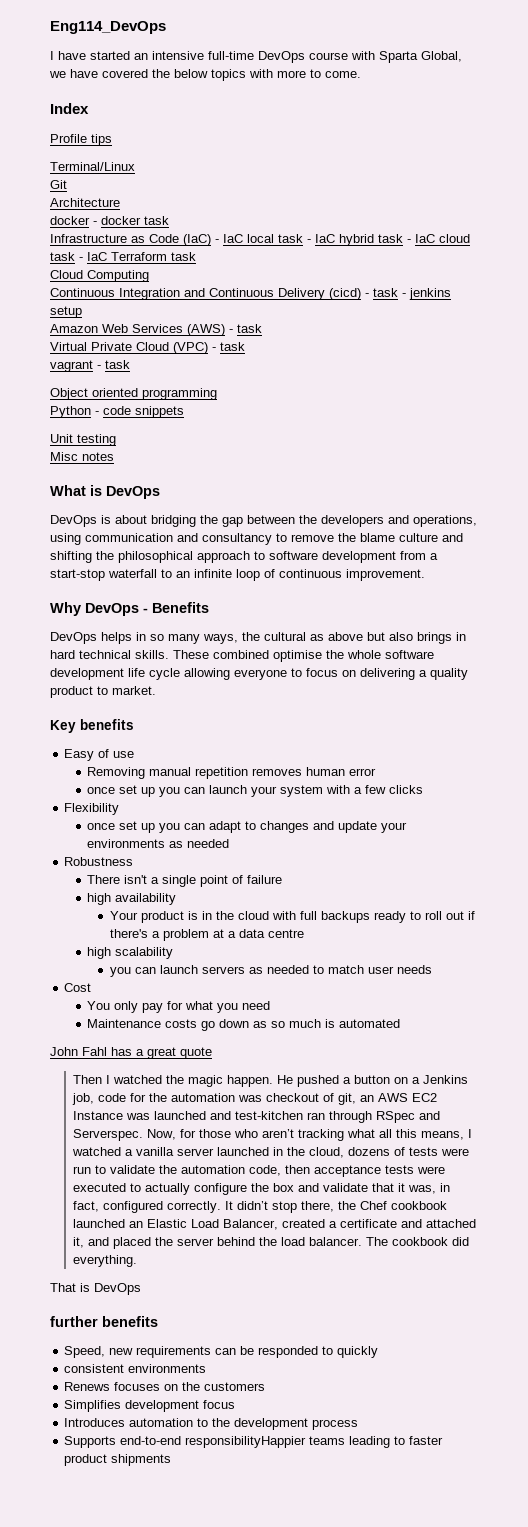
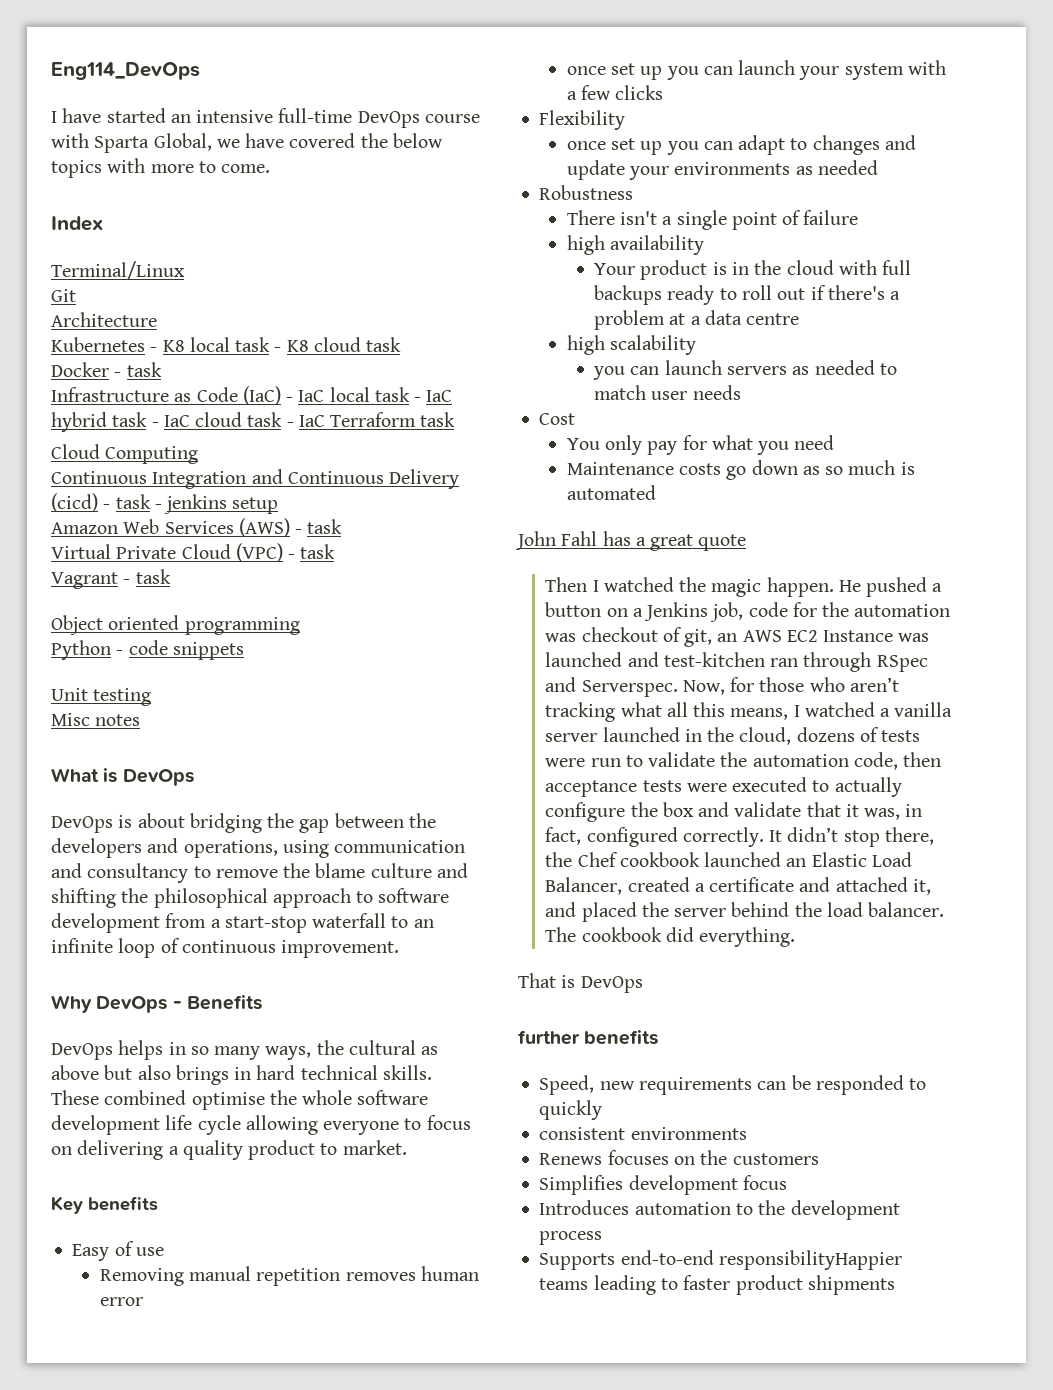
[50,134,112,146] // Profile tips -> (103, 223) none
[50,216,141,225] docker - docker -> [51,337,402,352] [51,362,122,377] Kubernetes - K8 local task - K8 cloud task // Docker -
[50,360,93,372] vagrant -> [51,572,118,589] Vagrant

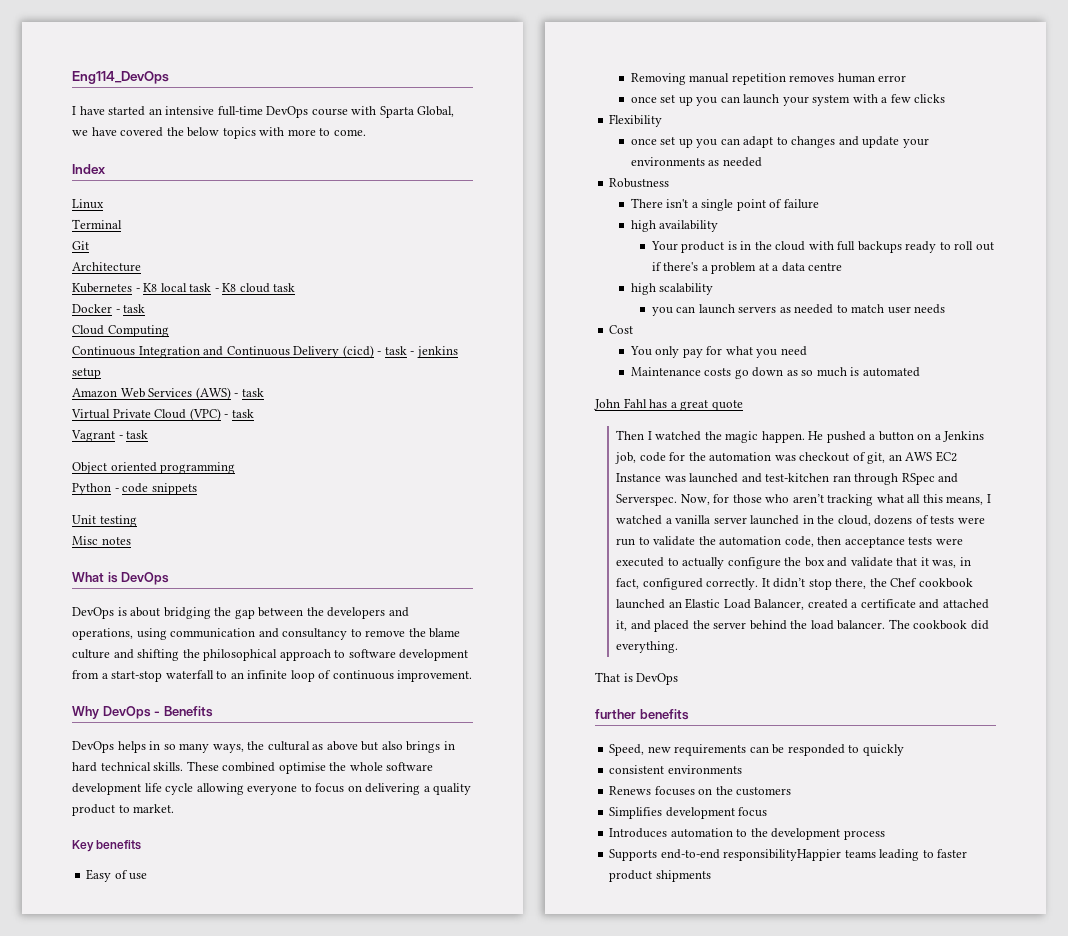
[51,261,185,280] Terminal/Linux -> [72,199,104,209] [72,219,122,229] Linux // Terminal
[51,386,453,405] [51,412,456,432] // Infrastructure as Code (IaC) - IaC local task - IaC hybrid task - IaC cloud task - IaC Terraform task -> (146, 308) none

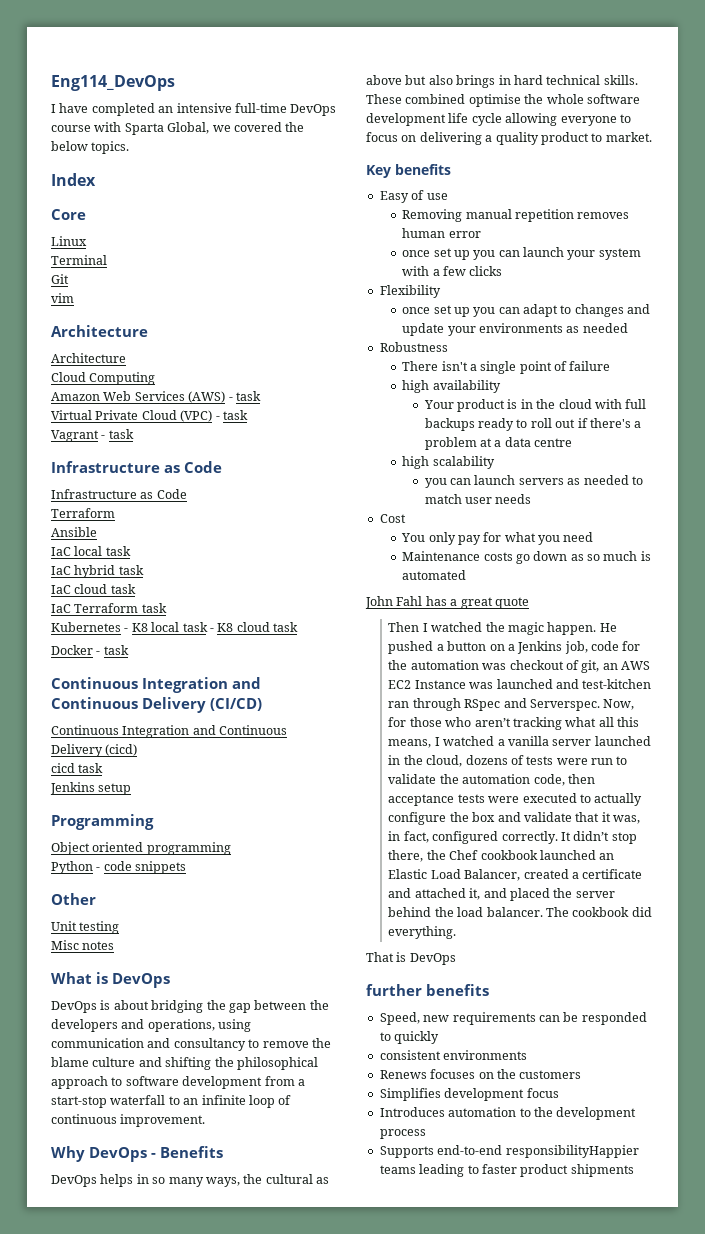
[108,106,146,116] started -> [91,103,155,116] completed
[91,127,117,136] have -> (231, 128) none
[222,127,366,139] topics with more to come. -> [91,141,130,154] topics.
(105, 169) none -> [51,209,86,220] // Core
[72,262,141,272] [72,283,296,293] [72,304,146,313] [72,325,169,337] [72,345,458,358] [72,368,101,379] // Architecture // Kubernetes - K8 local task - K8 cloud task // Docker - task // Cloud Computing // Continuous Integration and Continuous Delivery (cicd) - task - jenkins setup -> [51,293,74,303] [51,325,148,337] [51,353,126,363] [51,372,156,385] // vim // Architecture // Architecture // Cloud Computing
(149, 434) none -> [51,461,223,473] [51,489,187,499] [51,508,115,518] [51,527,97,537] [51,546,131,556] [51,565,144,578] [51,584,136,594] [51,603,167,613] [51,622,298,632] [51,645,129,655] [51,677,262,693] [51,697,263,713] [51,725,288,738] [51,744,138,757] [51,763,104,773] [50,782,132,795] [51,814,154,830] // Infrastructure as Code // Infrastructure as Code // Terraform // Ansible // IaC local task // IaC hybrid task // IaC cloud task // IaC Terraform task // Kubernetes - K8 local task - K8 cloud task // Docker - task // Continuous Integration and Continuous Delivery (CI/CD) // Continuous Integration and Continuous Delivery (cicd) // cicd task // Jenkins setup // Programming
(197, 489) none -> [51,893,96,905] // Other

